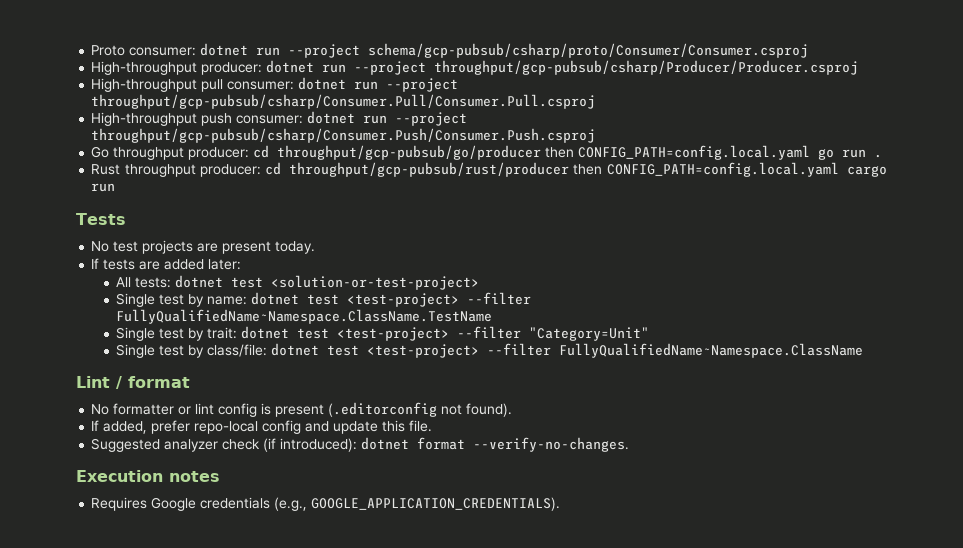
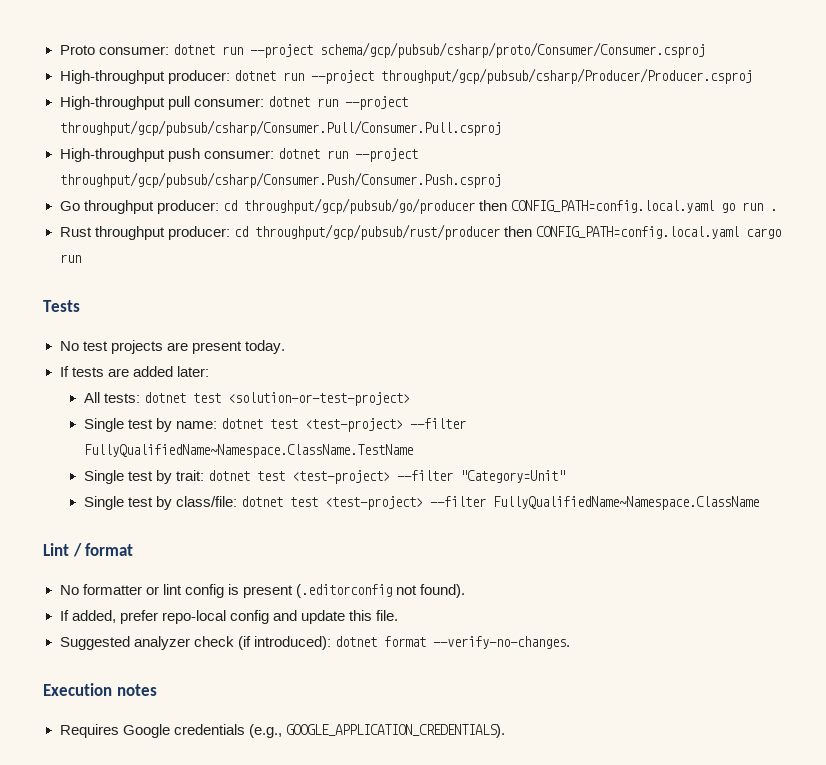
[368,43,809,58] schema/gcp-pubsub/csharp/proto/Consumer/Consumer.csproj -> [319,42,705,58] schema/gcp/pubsub/csharp/proto/Consumer/Consumer.csproj
[434,60,859,75] throughput/gcp-pubsub/csharp/Producer/Producer.csproj -> [380,68,752,84] throughput/gcp/pubsub/csharp/Producer/Producer.csproj
[91,94,596,109] throughput/gcp-pubsub/csharp/Consumer.Pull/Consumer.Pull.csproj -> [59,120,501,136] throughput/gcp/pubsub/csharp/Consumer.Pull/Consumer.Pull.csproj
[91,128,596,143] throughput/gcp-pubsub/csharp/Consumer.Push/Consumer.Push.csproj -> [59,172,501,188] throughput/gcp/pubsub/csharp/Consumer.Push/Consumer.Push.csproj
[277,145,542,160] throughput/gcp-pubsub/go/producer -> [243,198,475,214] throughput/gcp/pubsub/go/producer
[289,162,570,177] throughput/gcp-pubsub/rust/producer -> [254,224,500,240] throughput/gcp/pubsub/rust/producer

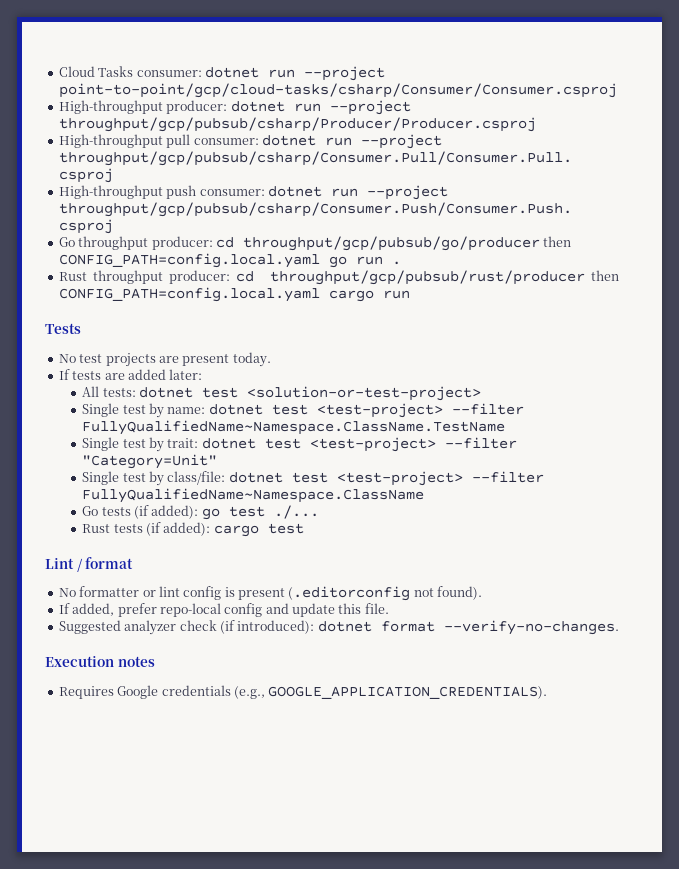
[59,42,705,58] Proto consumer: dotnet run --project schema/gcp/pubsub/csharp/proto/Consumer/Consumer.csproj -> [58,66,385,81] [58,83,617,98] Cloud Tasks consumer: dotnet run --project point-to-point/gcp/cloud-tasks/csharp/Consumer/Consumer.csproj
(760, 503) none -> [82,505,319,520] [82,522,304,537] // Go tests (if added): go test ./... // Rust tests (if added): cargo test

